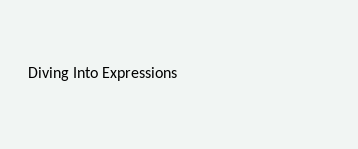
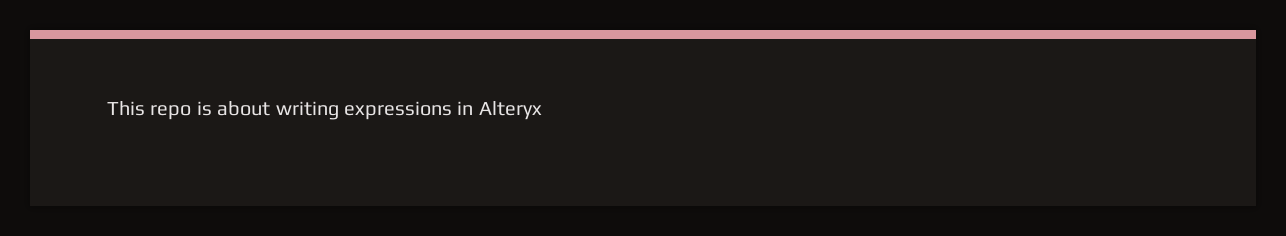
[28,67,178,81] Diving Into Expressions -> [107,101,542,120] This repo is about writing expressions in Alteryx

